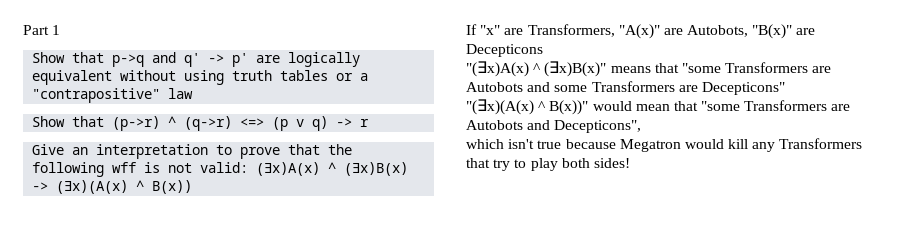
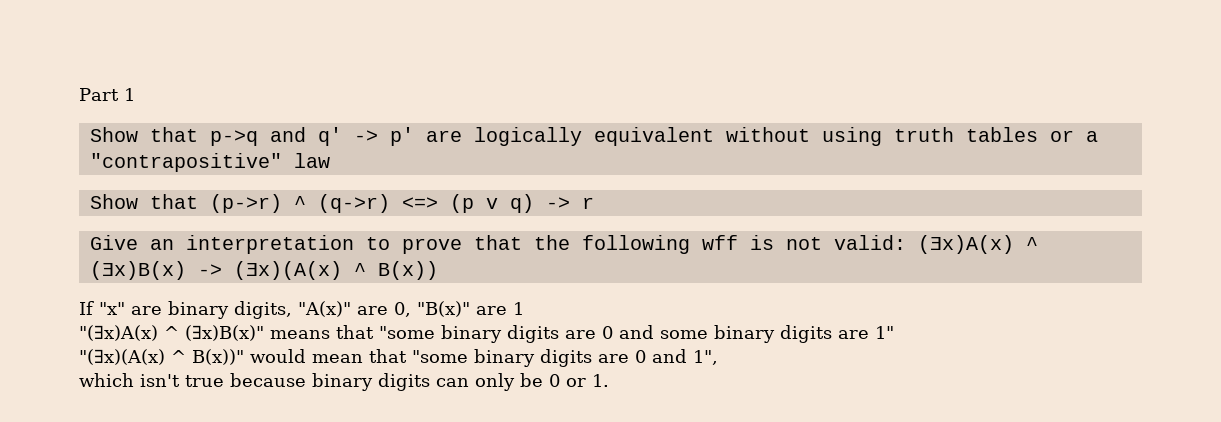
[527,24,615,37] Transformers, -> [168,301,292,319] binary digits,
[687,25,749,37] Autobots, -> [394,302,411,317] 0,
[466,44,543,57] Decepticons -> [513,302,524,315] 1
[725,62,832,73] [466,81,785,95] Transformers are Autobots and some Transformers are Decepticons" -> [441,325,894,343] binary digits are 0 and some binary digits are 1"
[744,100,851,111] [466,120,642,133] [466,138,863,152] [466,158,630,171] Transformers are Autobots and Decepticons", // which isn't true because Megatron would kill any Transformers that try to play both sides! -> [474,349,718,367] [79,373,609,391] binary digits are 0 and 1", // which isn't true because binary digits can only be 0 or 1.

